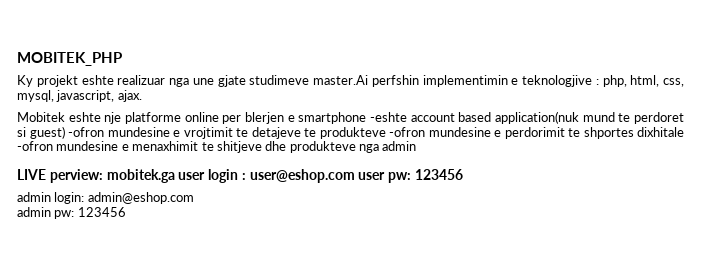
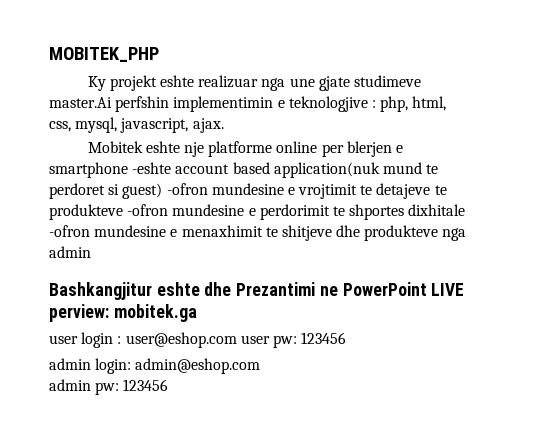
(417, 146) none -> [49,282,427,300] Bashkangjitur eshte dhe Prezantimi ne PowerPoint
(175, 176) none -> (197, 313) //

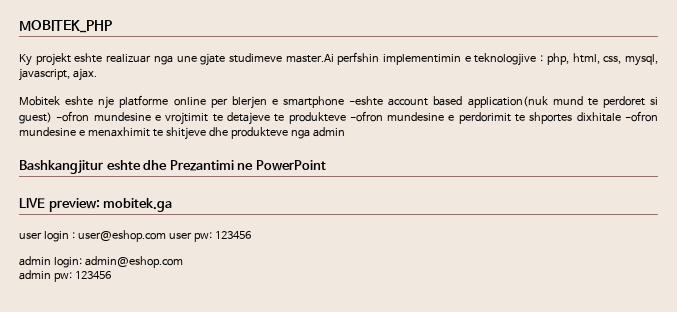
[431,283,465,296] [49,304,109,322] LIVE perview: -> [19,198,100,212] // LIVE preview:

